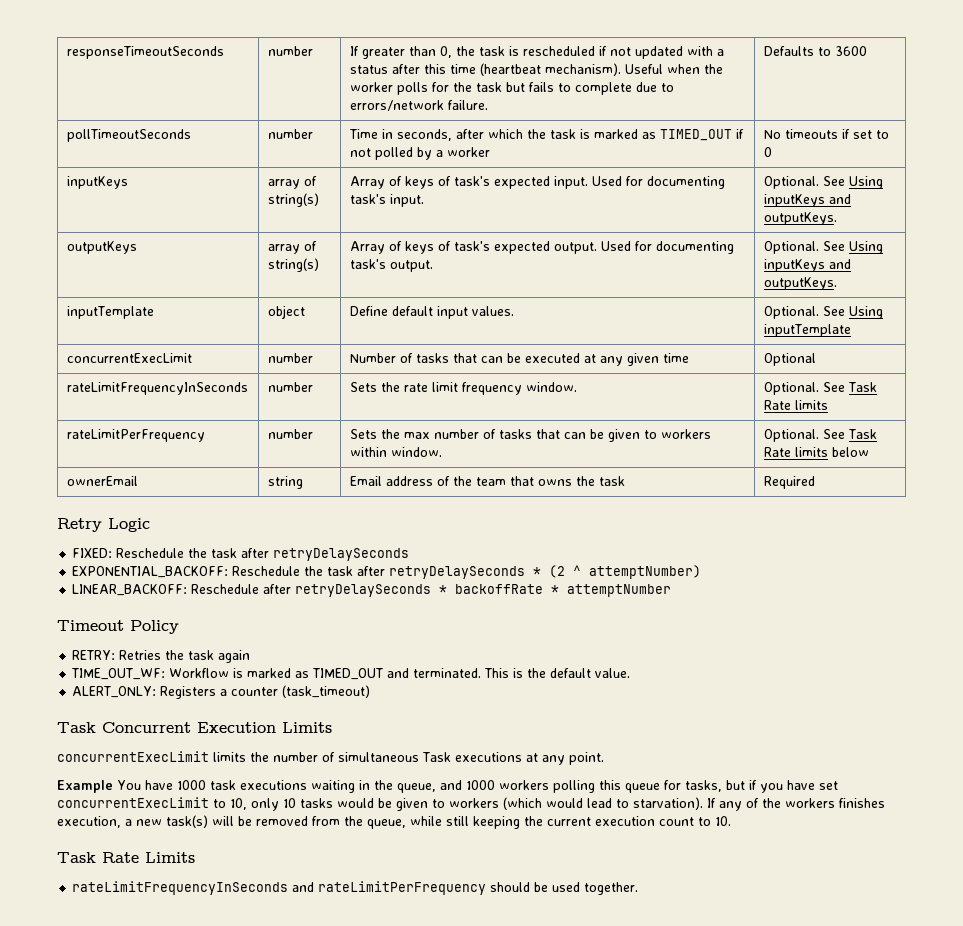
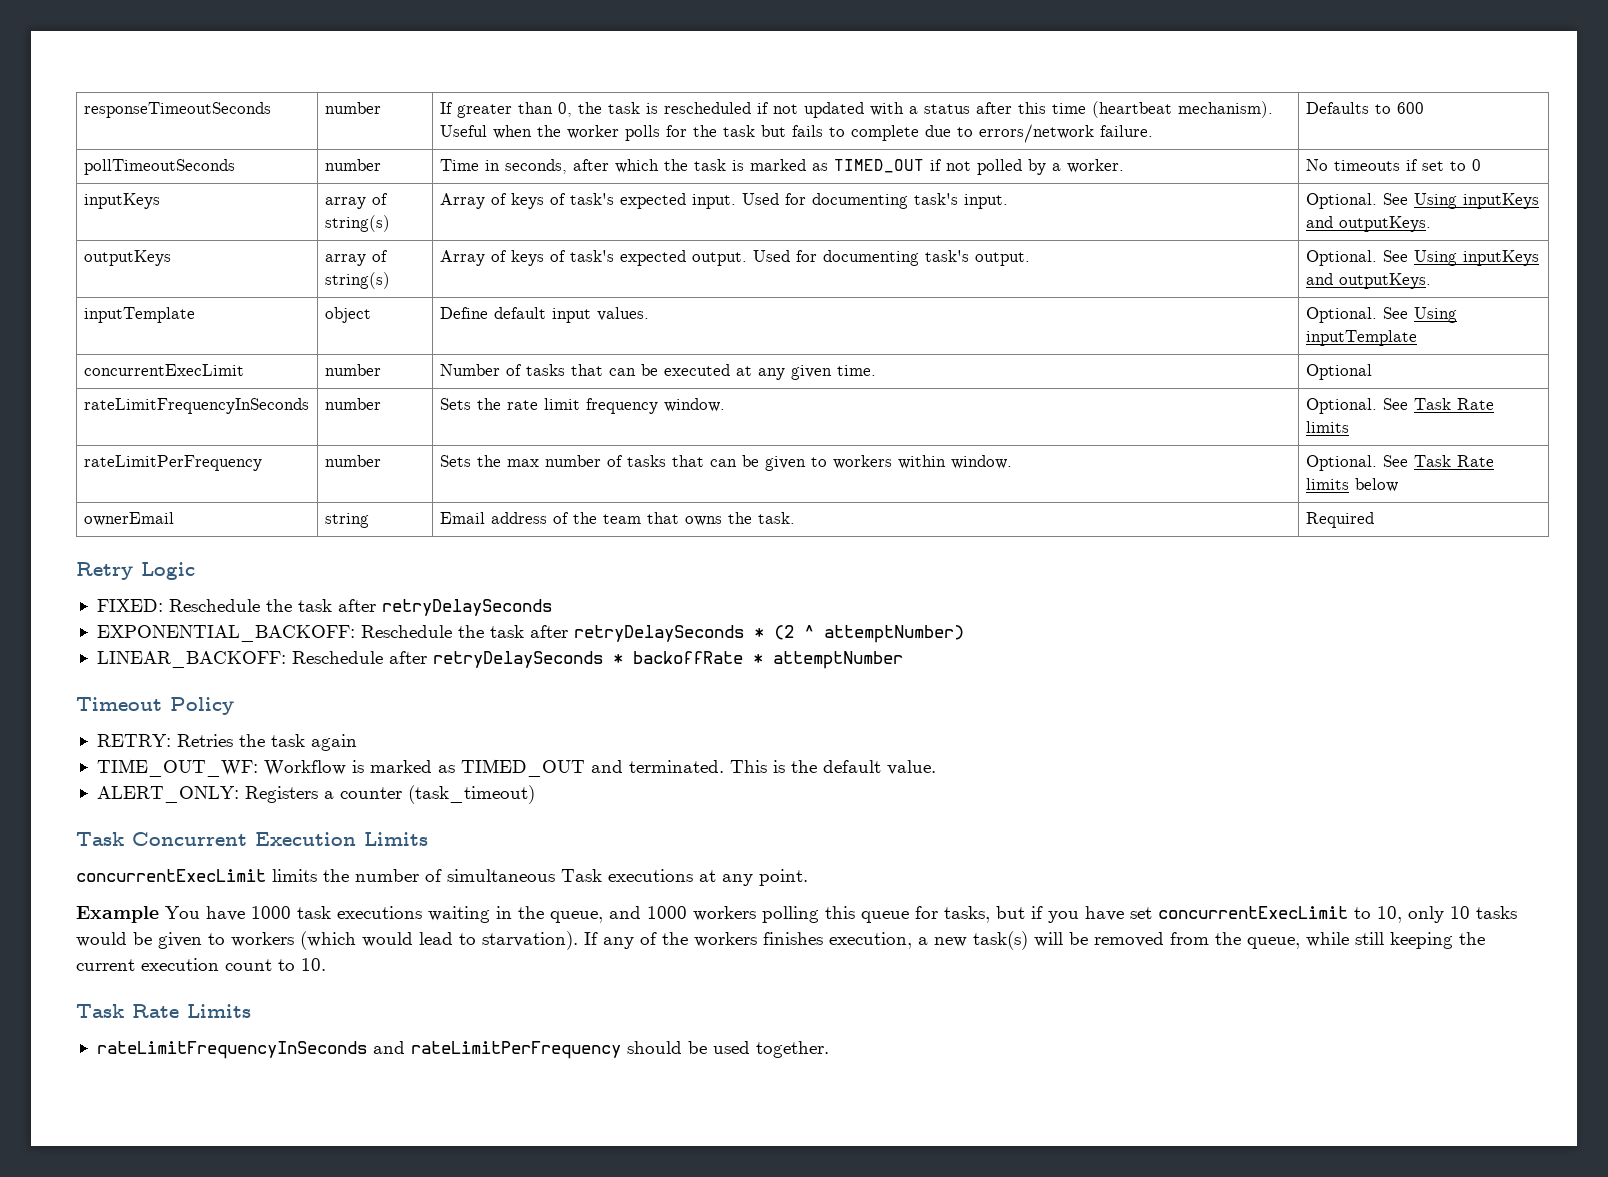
[834,46,867,56] 3600 -> [1396,102,1424,114] 600
[446,147,490,157] worker -> [1066,159,1124,173] worker.
[662,353,689,363] time -> [836,365,876,376] time.
[598,476,625,486] task -> [757,512,795,524] task.

